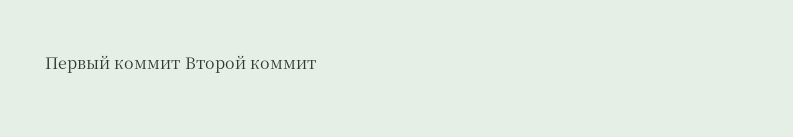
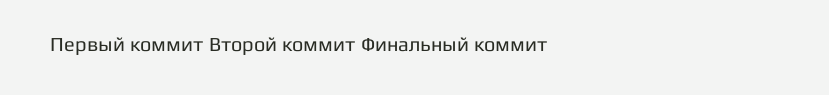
(316, 64) none -> [360,37,547,52] Финальный коммит

